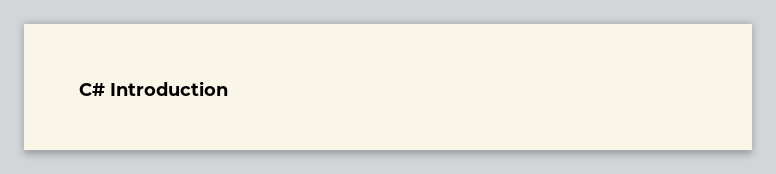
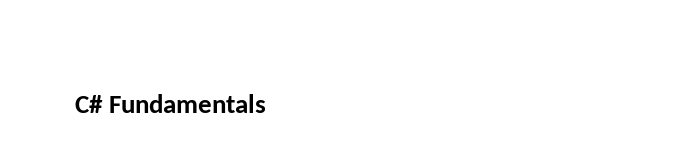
[110,81,228,96] Introduction -> [109,94,267,113] Fundamentals

